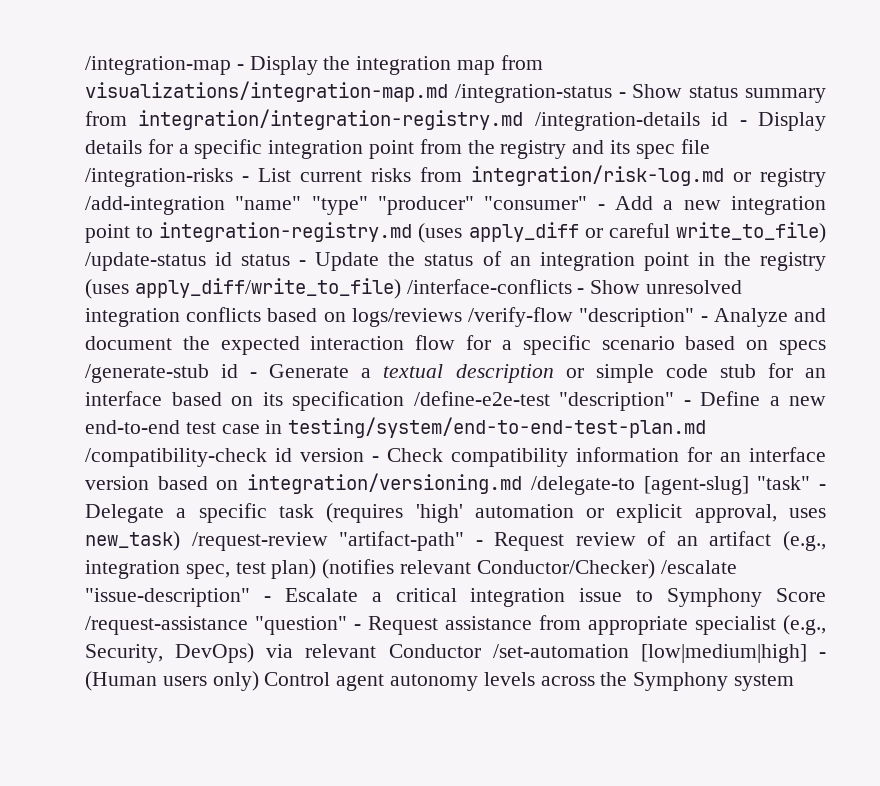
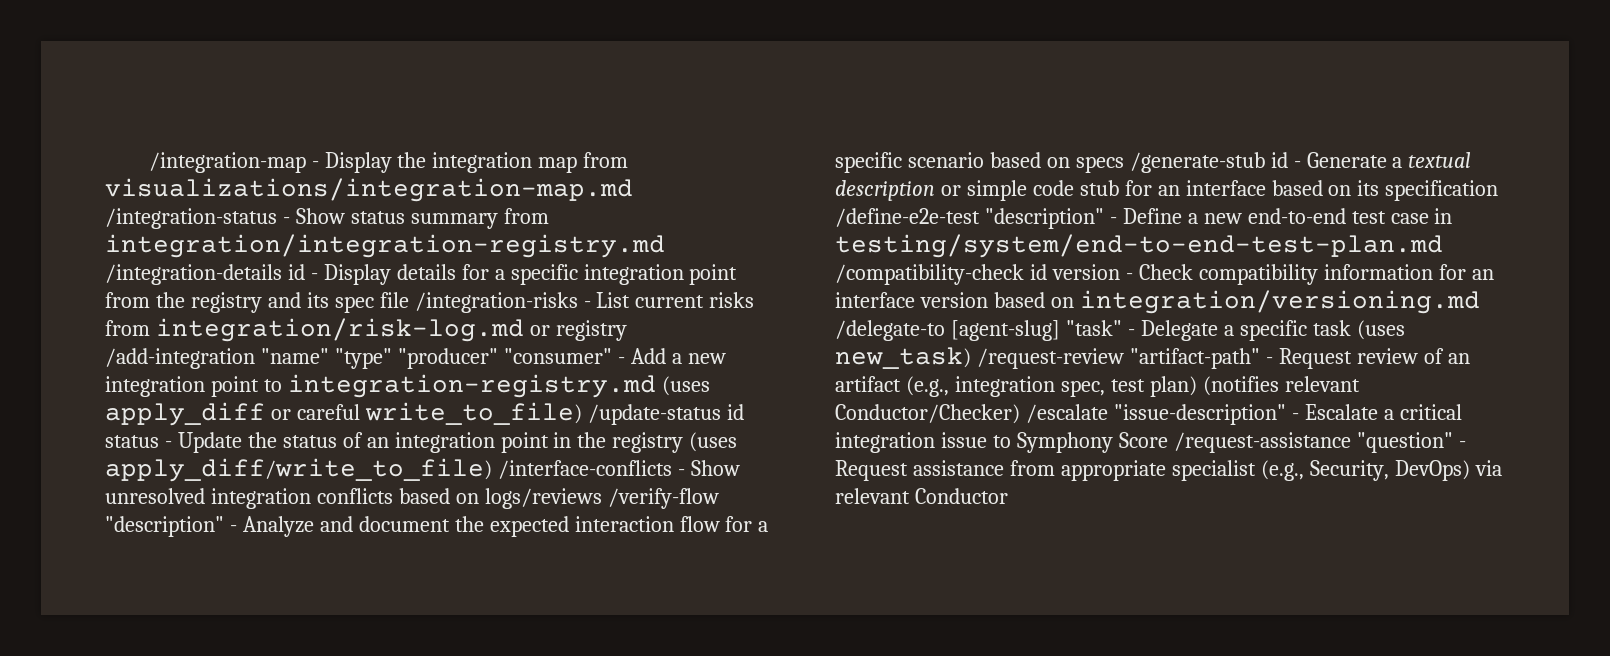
[326,503,826,523] (requires 'high' automation or explicit approval, uses -> [1356,320,1405,340] (uses
[492,644,826,663] [85,671,795,691] /set-automation [low|medium|high] - (Human users only) Control agent autonomy levels across the Symphony system -> (1008, 496) none

